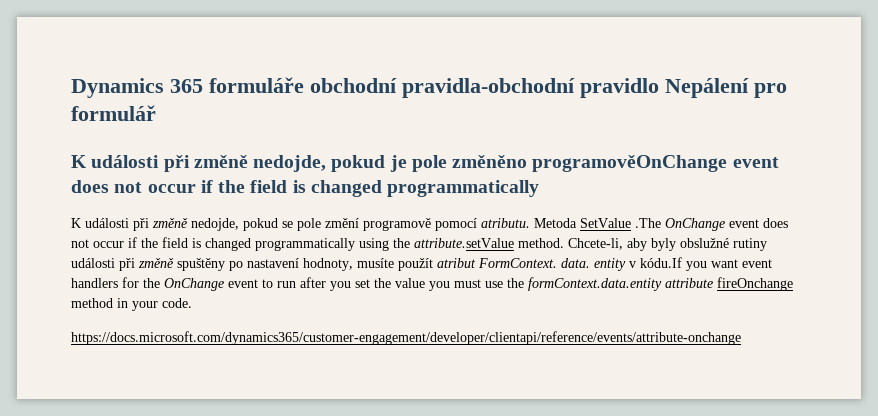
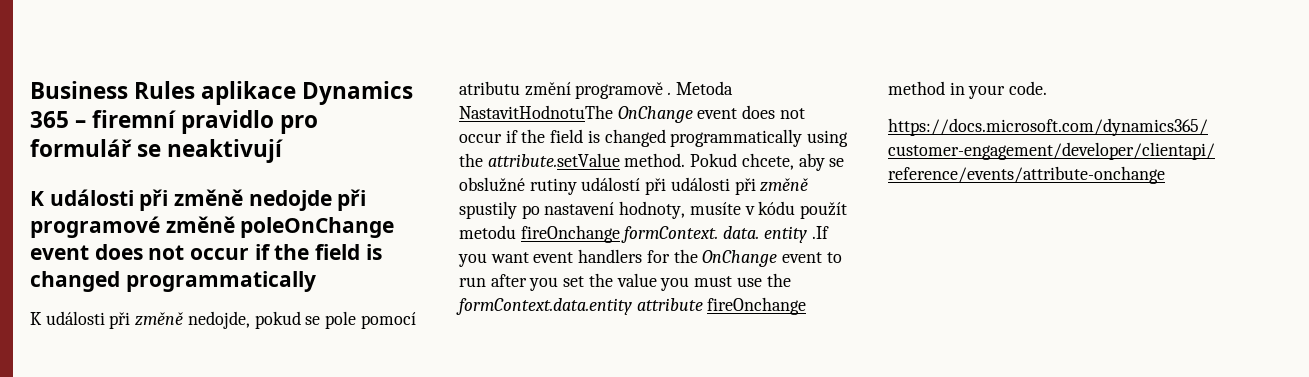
[71,77,749,98] Dynamics 365 formuláře obchodní pravidla-obchodní pravidlo Nepálení -> [30,81,414,105] [30,110,275,134] Business Rules aplikace Dynamics 365 – firemní pravidlo
[71,155,728,172] // K události při změně nedojde, pokud je pole změněno programověOnChange -> [137,139,284,163] [30,189,367,211] [30,216,395,238] se neaktivují // K události při změně nedojde při programové změně poleOnChange
[325,218,661,231] změní programově pomocí atributu. Metoda SetValue .The -> [360,312,416,329] [459,81,733,99] [459,105,613,119] pomocí atributu změní programově . Metoda NastavitHodnotuThe
[568,238,767,251] [71,258,225,271] Chcete-li, aby byly obslužné rutiny události při změně spuštěny -> [690,153,845,171] [459,177,809,195] [459,201,517,219] Pokud chcete, aby se obslužné rutiny událostí při události při změně spustily
[398,257,682,271] použít atribut FormContext. data. entity v kódu.If -> [744,201,848,219] [459,225,829,243] v kódu použít metodu fireOnchange formContext. data. entity .If

